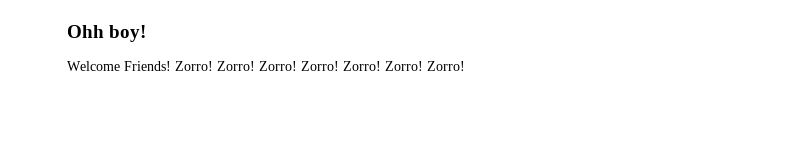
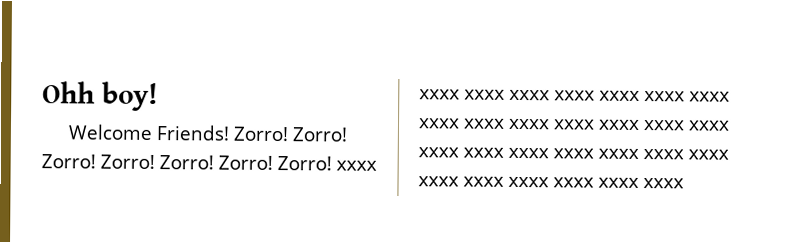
(465, 66) none -> [336,160,377,171] [419,89,730,102] [418,118,730,131] [418,147,729,160] [418,176,684,189] xxxx xxxx xxxx xxxx xxxx xxxx xxxx xxxx xxxx xxxx xxxx xxxx xxxx xxxx xxxx xxxx xxxx xxxx xxxx xxxx xxxx xxxx xxxx xxxx xxxx xxxx xxxx xxxx

